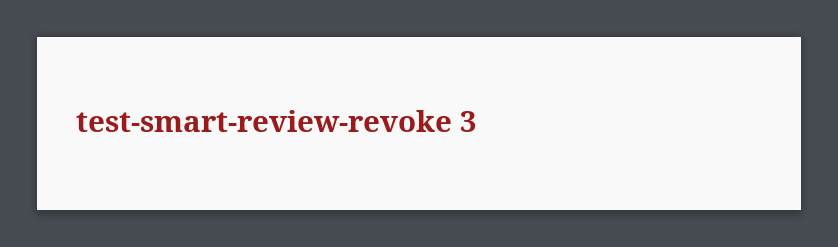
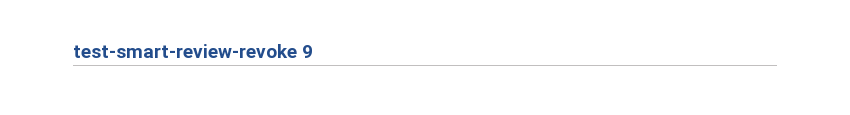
[460,111,476,132] 3 -> [302,45,314,58] 9

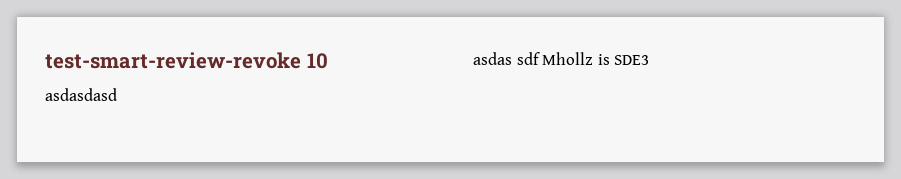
[302,45,314,58] 9 -> [306,53,328,69] [45,88,117,101] [473,52,650,65] 10 // asdasdasd // asdas sdf Mhollz is SDE3

